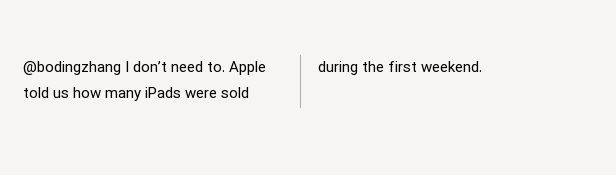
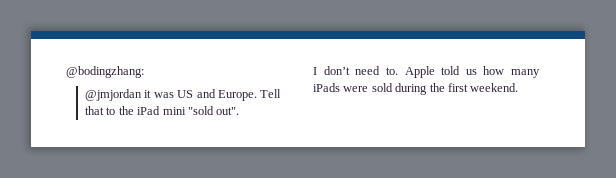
[23,61,121,75] @bodingzhang -> [66,66,144,78] [85,89,282,101] [85,106,240,115] @bodingzhang: // @jmjordan it was US and Europe. Tell that to the iPad mini "sold out". //

